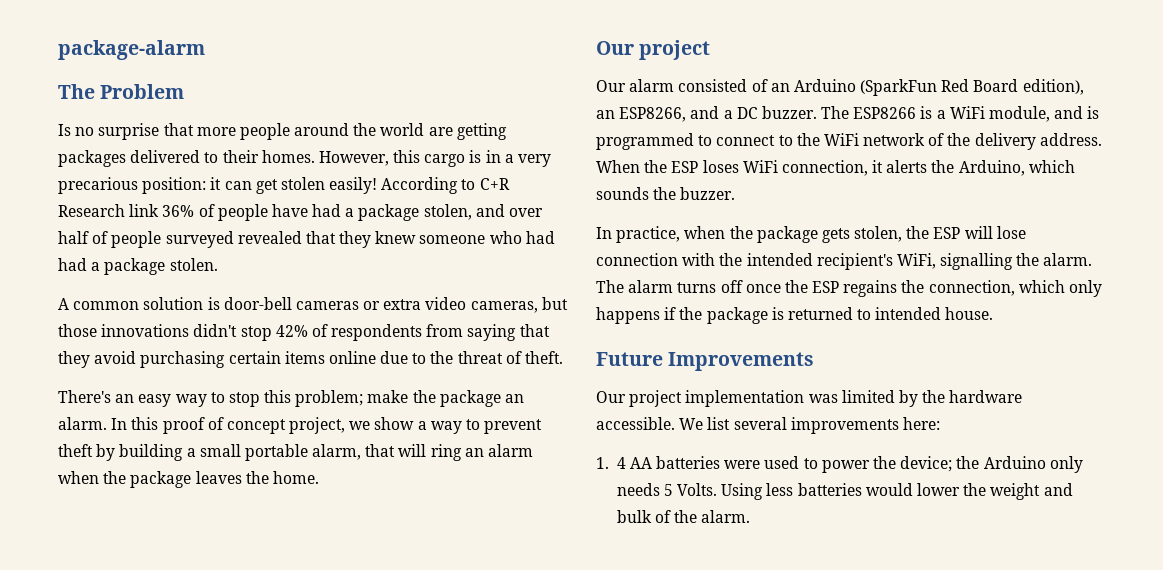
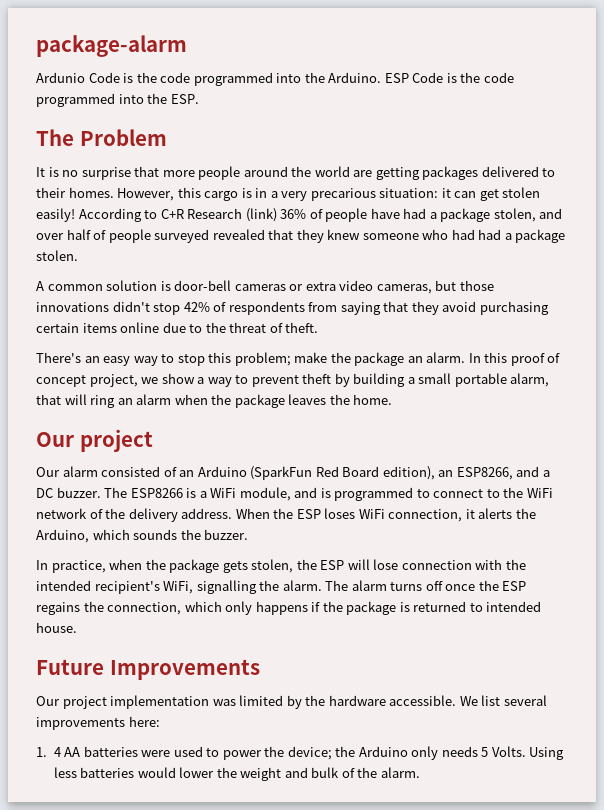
(205, 50) none -> [36,72,514,86] [36,93,199,107] // Ardunio Code is the code programmed into the Arduino. ESP Code is the code programmed into the ESP.
[58,124,71,136] Is -> [36,167,59,177] It is
[142,177,207,194] position: -> [379,188,439,198] situation:
[129,204,160,217] link -> [245,208,277,222] (link)

